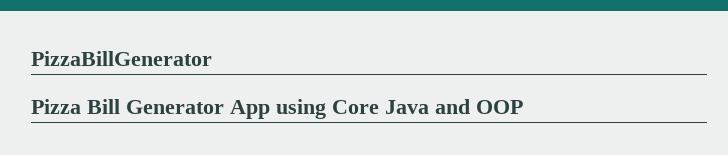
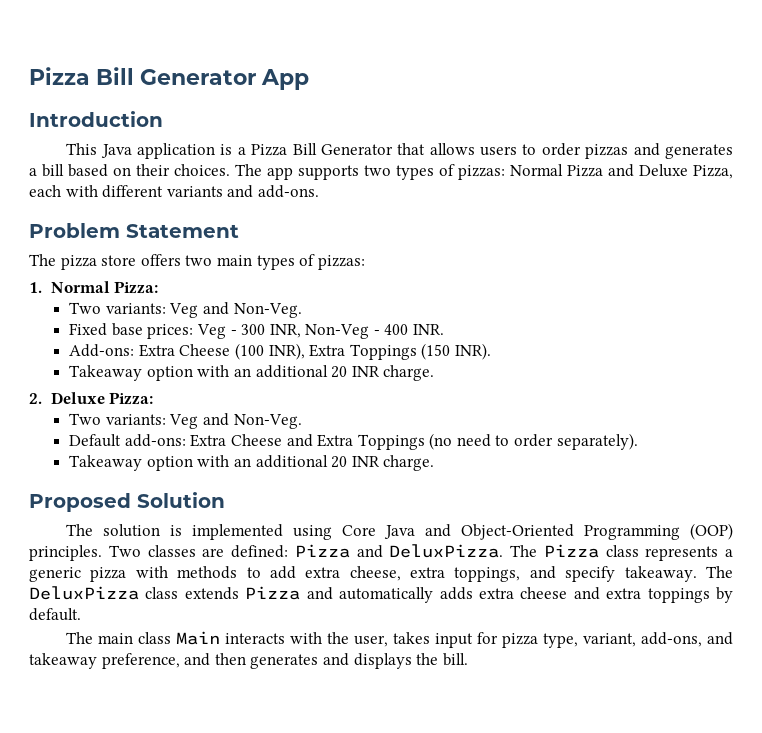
[31,51,212,66] PizzaBillGenerator // -> (29, 76) none
[276,99,523,119] using Core Java and OOP -> [29,111,163,127] [66,143,734,159] [29,164,733,180] [29,185,319,198] [29,223,239,238] [29,254,365,270] [29,281,159,294] [69,302,302,318] [69,323,445,339] [69,343,491,360] [69,365,435,381] [29,392,154,405] [69,413,302,429] [69,433,638,450] [69,455,435,471] [29,492,225,512] [66,523,734,540] [29,544,733,561] [29,566,733,582] [29,586,733,603] [29,608,81,621] [66,631,733,648] [29,653,468,669] // Introduction // This Java application is a Pizza Bill Generator that allows users to order pizzas and generates a bill based on their choices. The app supports two types of pizzas: Normal Pizza and Deluxe Pizza, each with different variants and add-ons. // Problem Statement // The pizza store offers two main types of pizzas: // 1. Normal Pizza: // Two variants: Veg and Non-Veg. // Fixed base prices: Veg - 300 INR, Non-Veg - 400 INR. // Add-ons: Extra Cheese (100 INR), Extra Toppings (150 INR). // Takeaway option with an additional 20 INR charge. // 2. Deluxe Pizza: // Two variants: Veg and Non-Veg. // Default add-ons: Extra Cheese and Extra Toppings (no need to order separately). // Takeaway option with an additional 20 INR charge. // Proposed Solution // The solution is implemented using Core Java and Object-Oriented Programming (OOP) principles. Two classes are defined: Pizza and DeluxPizza. The Pizza class represents a generic pizza with methods to add extra cheese, extra toppings, and specify takeaway. The DeluxPizza class extends Pizza and automatically adds extra cheese and extra toppings by default. // The main class Main interacts with the user, takes input for pizza type, variant, add-ons, and takeaway preference, and then generates and displays the bill.

